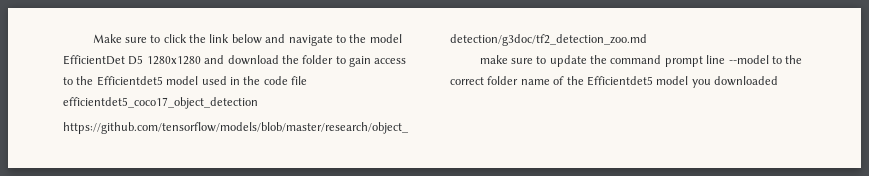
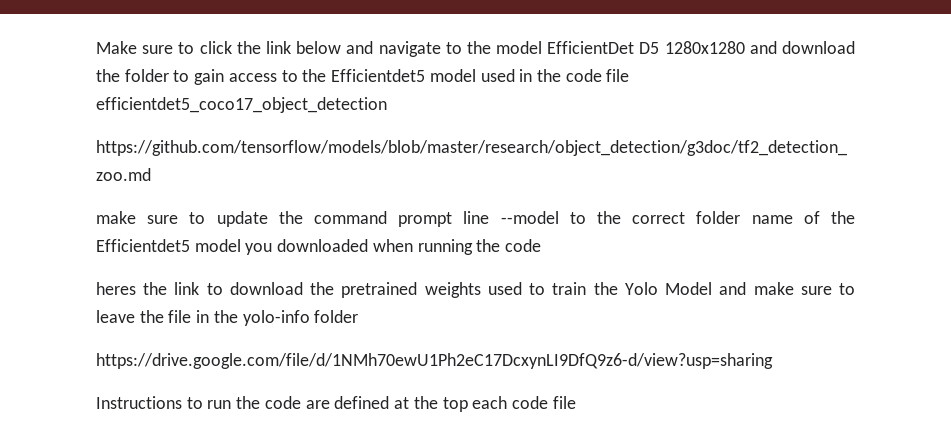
(778, 81) none -> [372,239,542,255] [96,282,856,298] [96,310,359,326] [96,353,773,369] [96,396,576,412] when running the code // heres the link to download the pretrained weights used to train the Yolo Model and make sure to leave the file in the yolo-info folder // https://drive.google.com/file/d/1NMh70ewU1Ph2eC17DcxynLI9DfQ9z6-d/view?usp=sharing // Instructions to run the code are defined at the top each code file

